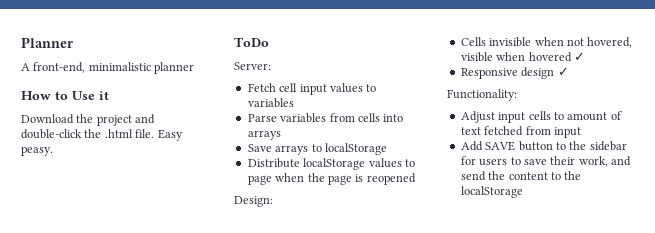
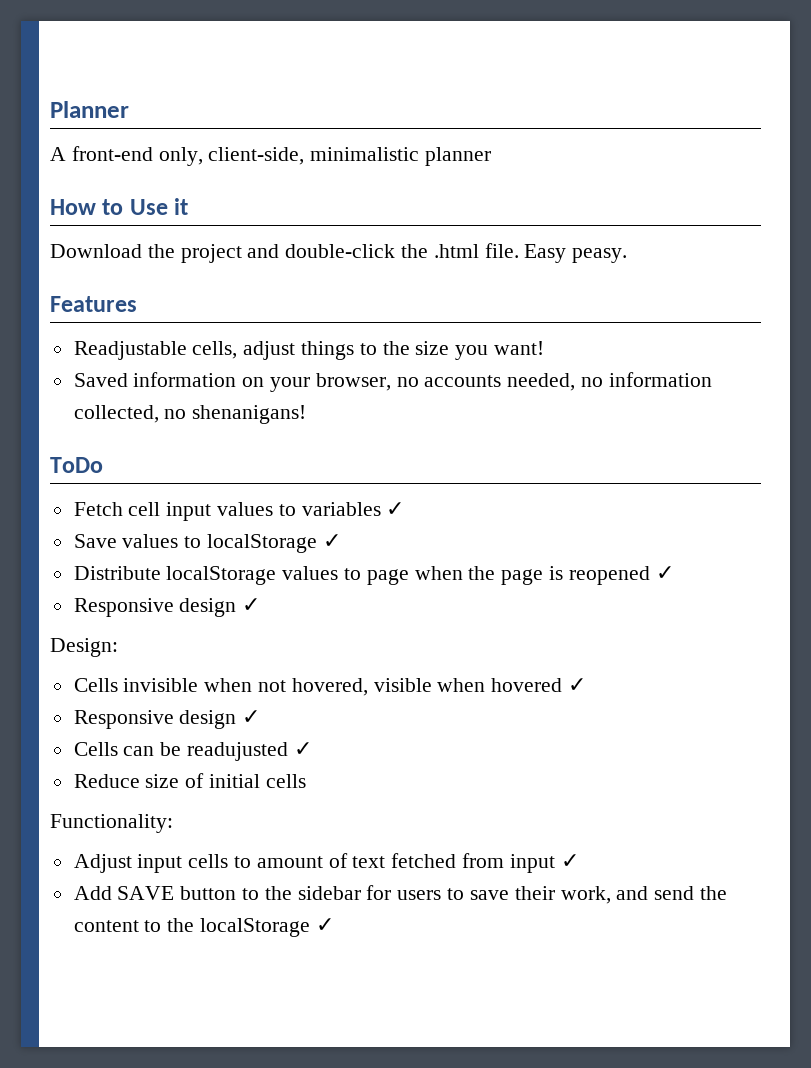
[33,62,86,73] front-end, -> [71,146,305,166] front-end only, client-side,
(53, 151) none -> [50,296,137,312] [73,341,545,360] [73,372,712,392] [73,405,307,424] // Features // Readjustable cells, adjust things to the size you want! // Saved information on your browser, no accounts needed, no information collected, no shenanigans!
[234,62,271,70] // Server: -> (103, 465) none
[247,113,404,123] [247,130,281,140] // Parse variables from cells into arrays -> [386,502,405,516] ✓
[275,145,309,155] arrays -> [122,534,179,548] values
(387, 149) none -> [322,534,341,548] ✓
(416, 179) none -> [655,566,674,580] [73,598,261,617] ✓ // Responsive design ✓
(569, 71) none -> [73,742,312,761] [73,773,306,788] // Cells can be readujusted ✓ // Reduce size of initial cells
(581, 132) none -> [560,854,579,868] ✓
(523, 192) none -> [315,918,334,932] ✓

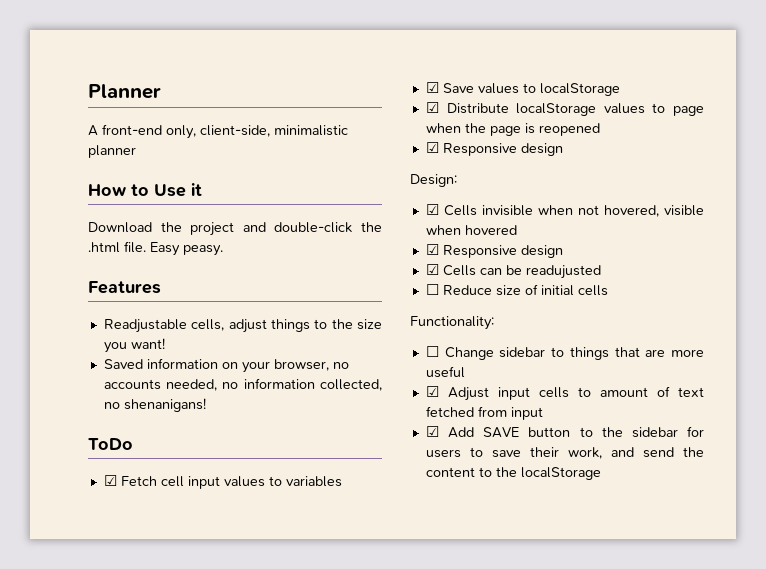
(103, 465) none -> [103,475,117,486] ☑
[386,502,405,516] ✓ // -> [425,82,439,93] // ☑
[322,534,341,548] ✓ // -> [425,102,439,113] // ☑
[655,566,674,580] [73,598,261,617] ✓ // Responsive design ✓ -> [425,142,563,156] // ☑ Responsive design
(118, 647) none -> [425,204,439,215] ☑
[568,678,587,692] [73,710,261,729] ✓ // Responsive design ✓ // -> [425,244,563,258] [425,264,439,275] // ☑ Responsive design // ☑
[293,742,312,756] ✓ // -> [425,284,439,295] // ☐
(173, 823) none -> [425,346,704,360] [425,366,465,378] [425,386,439,397] ☐ Change sidebar to things that are more useful // ☑
[560,854,579,868] ✓ // -> [425,426,439,437] // ☑
[315,918,334,932] ✓ -> (601, 473) none

